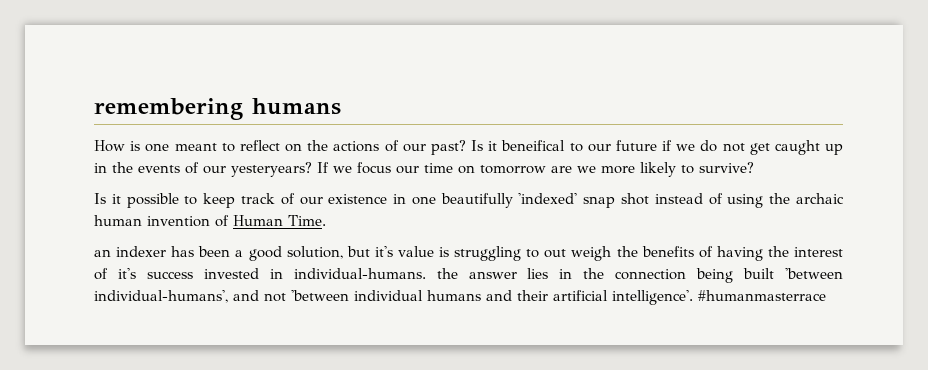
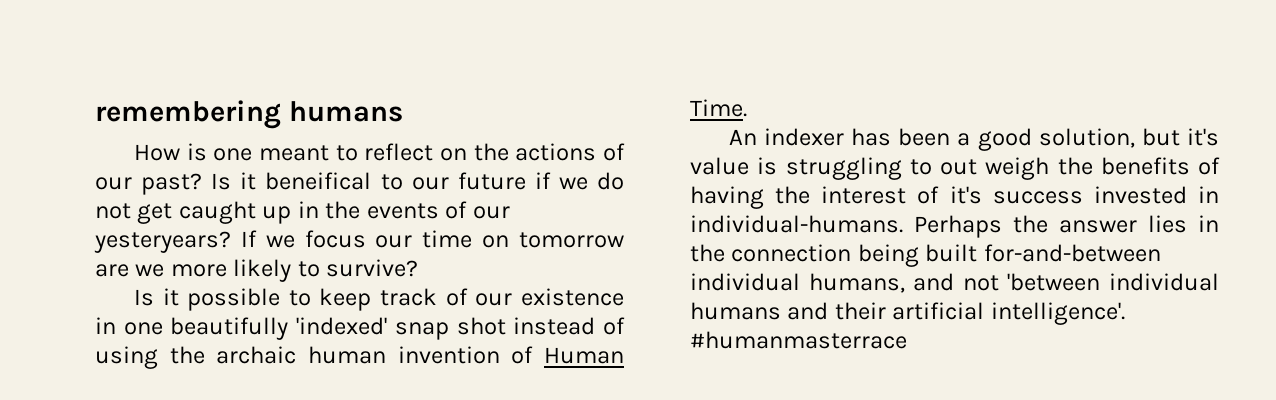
[94,249,111,257] an -> [728,129,757,145] An
(426, 273) none -> [914,215,1002,238] Perhaps
[785,268,844,279] [94,290,228,303] 'between individual-humans', -> [983,244,1161,262] [690,273,905,293] for-and-between individual humans,

